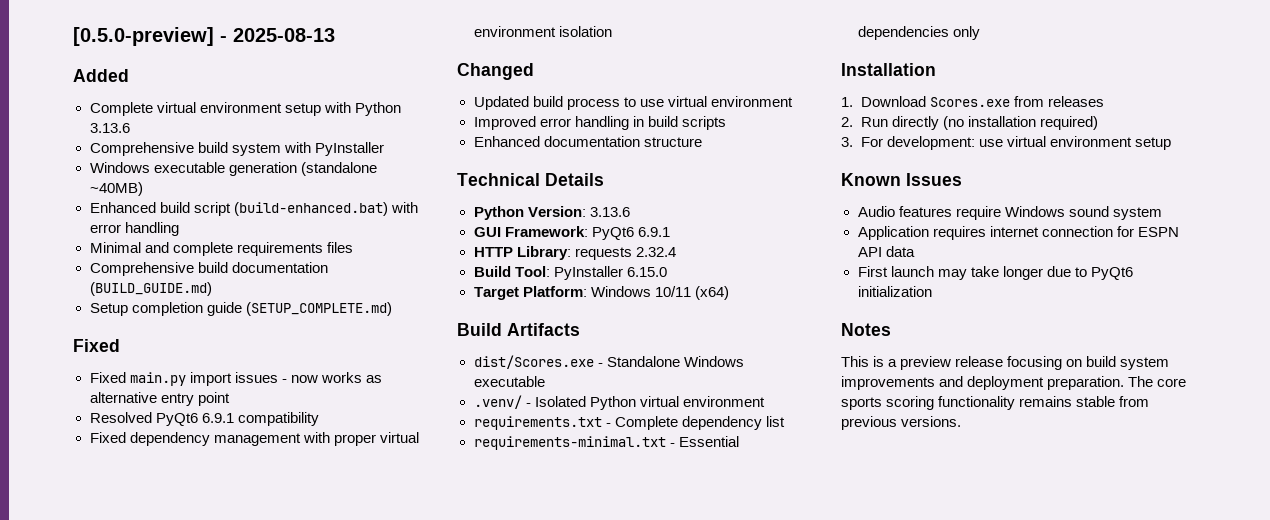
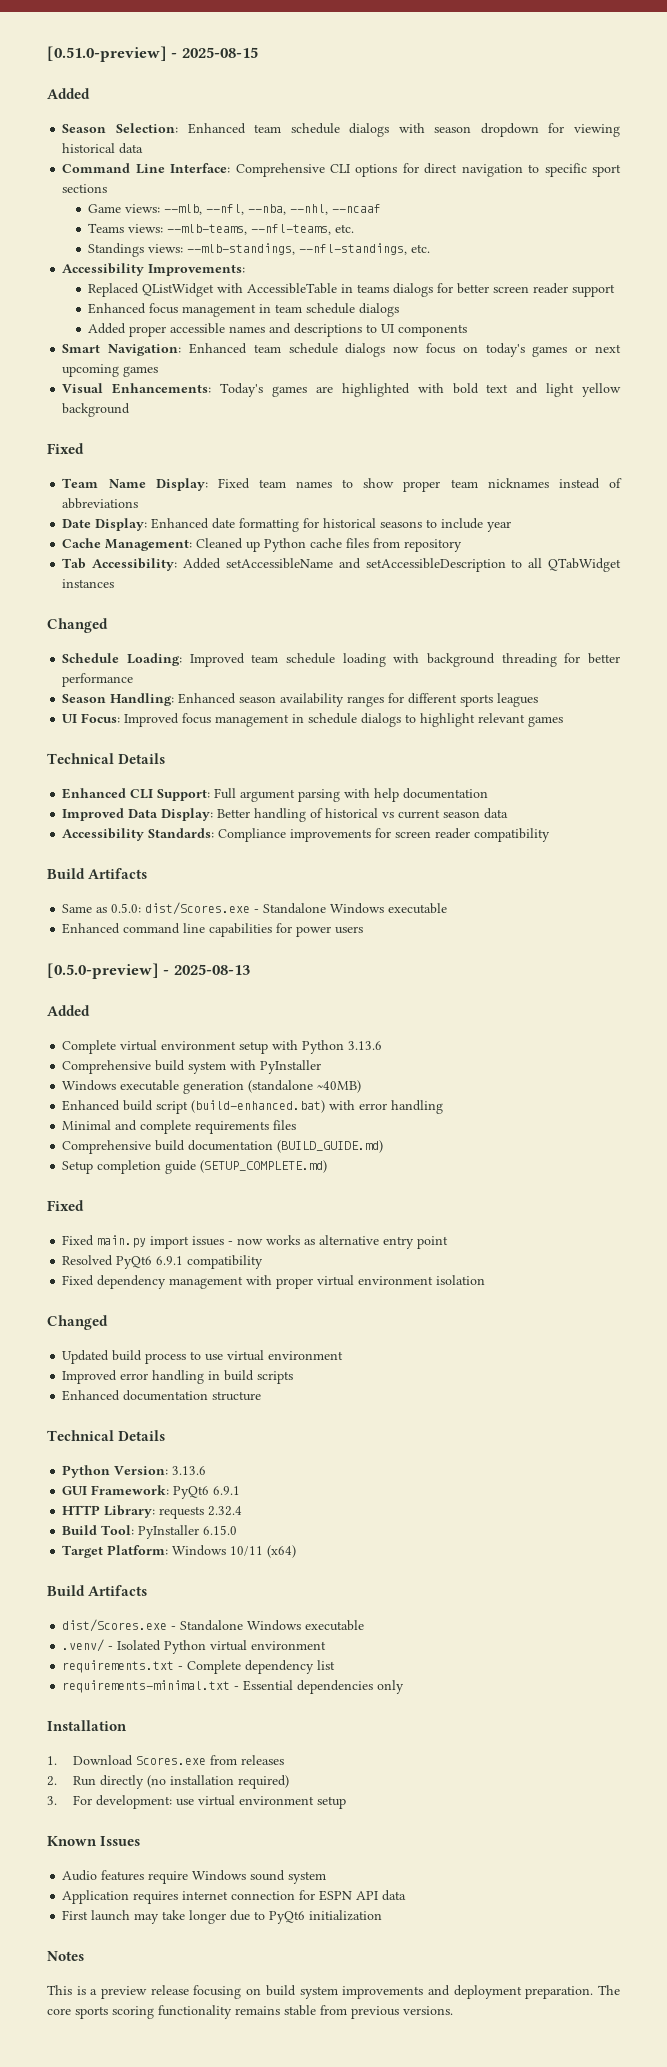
(73, 36) none -> [47,46,258,62] [47,88,90,99] [62,123,620,137] [62,143,144,154] [62,163,622,177] [62,184,108,193] [88,204,382,215] [88,223,355,235] [88,243,431,257] [62,263,246,276] [88,283,616,297] [88,303,400,317] [88,323,468,337] [62,343,621,357] [62,364,159,377] [62,383,621,397] [62,403,131,417] [47,443,84,454] [62,478,622,492] [62,498,139,509] [62,518,512,532] [62,538,463,552] [62,558,621,572] [62,579,115,588] [47,618,108,633] [62,653,620,667] [62,673,134,687] [62,693,539,707] [62,713,564,727] [47,753,166,764] [62,788,489,802] [62,808,509,822] [62,828,551,842] [47,868,148,879] [62,902,448,915] [62,923,364,937] [0.51.0-preview] - 2025-08-15 // Added // Season Selection: Enhanced team schedule dialogs with season dropdown for viewing historical data // Command Line Interface: Comprehensive CLI options for direct navigation to specific sport sections // Game views: --mlb, --nfl, --nba, --nhl, --ncaaf // Teams views: --mlb-teams, --nfl-teams, etc. // Standings views: --mlb-standings, --nfl-standings, etc. // Accessibility Improvements: // Replaced QListWidget with AccessibleTable in teams dialogs for better screen reader support // Enhanced focus management in team schedule dialogs // Added proper accessible names and descriptions to UI components // Smart Navigation: Enhanced team schedule dialogs now focus on today's games or next upcoming games // Visual Enhancements: Today's games are highlighted with bold text and light yellow background // Fixed // Team Name Display: Fixed team names to show proper team nicknames instead of abbreviations // Date Display: Enhanced date formatting for historical seasons to include year // Cache Management: Cleaned up Python cache files from repository // Tab Accessibility: Added setAccessibleName and setAccessibleDescription to all QTabWidget instances // Changed // Schedule Loading: Improved team schedule loading with background threading for better performance // Season Handling: Enhanced season availability ranges for different sports leagues // UI Focus: Improved focus management in schedule dialogs to highlight relevant games // Technical Details // Enhanced CLI Support: Full argument parsing with help documentation // Improved Data Display: Better handling of historical vs current season data // Accessibility Standards: Compliance improvements for screen reader compatibility // Build Artifacts // Same as 0.5.0: dist/Scores.exe - Standalone Windows executable // Enhanced command line capabilities for power users //

